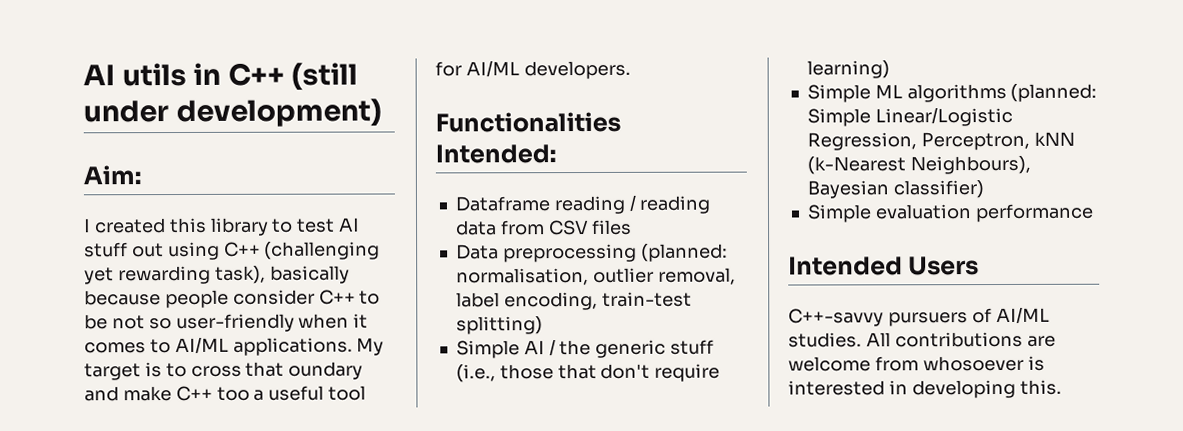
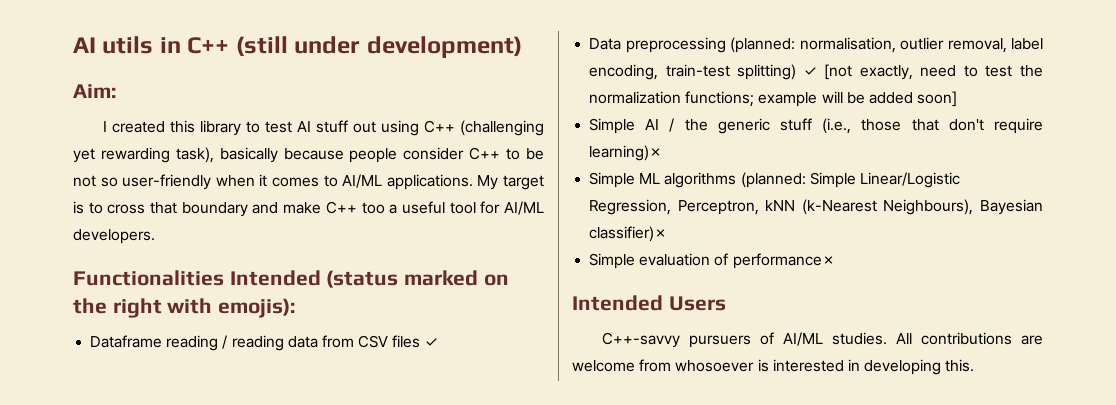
[288,361,364,380] oundary -> [181,202,248,217] boundary
[435,144,557,164] Intended: -> [229,270,509,288] [73,298,296,318] Intended (status marked on the right with emojis):
(633, 227) none -> [424,338,438,347] ✓
(543, 325) none -> [803,64,1043,80] [589,91,958,107] ✓ [not exactly, need to test the normalization functions; example will be added soon]
[806,60,890,79] learning) -> [589,145,663,161] learning)✗
[892,180,984,199] classifier) -> [589,226,668,242] classifier)✗
[974,203,1094,223] performance -> [714,253,835,269] of performance✗

